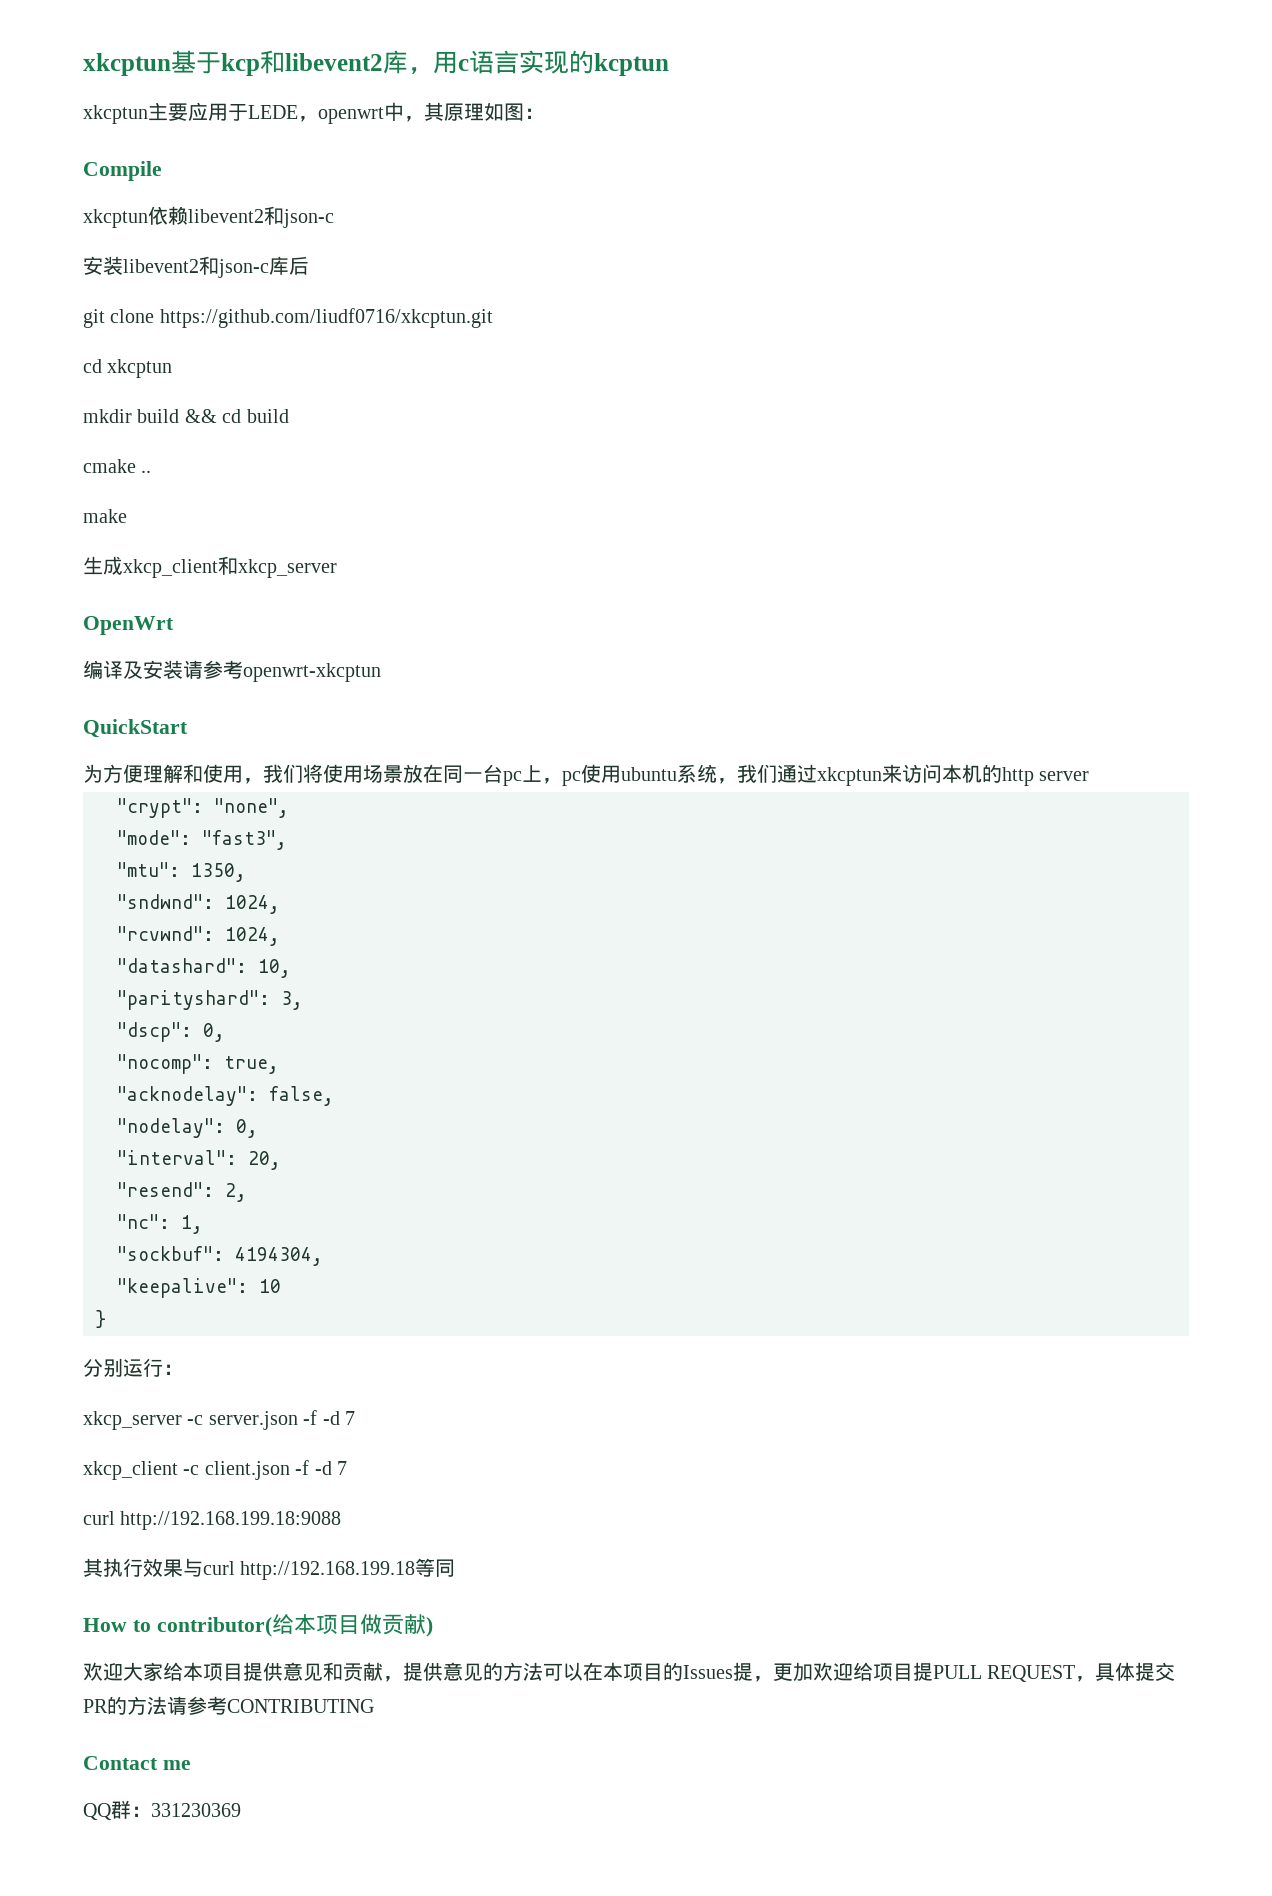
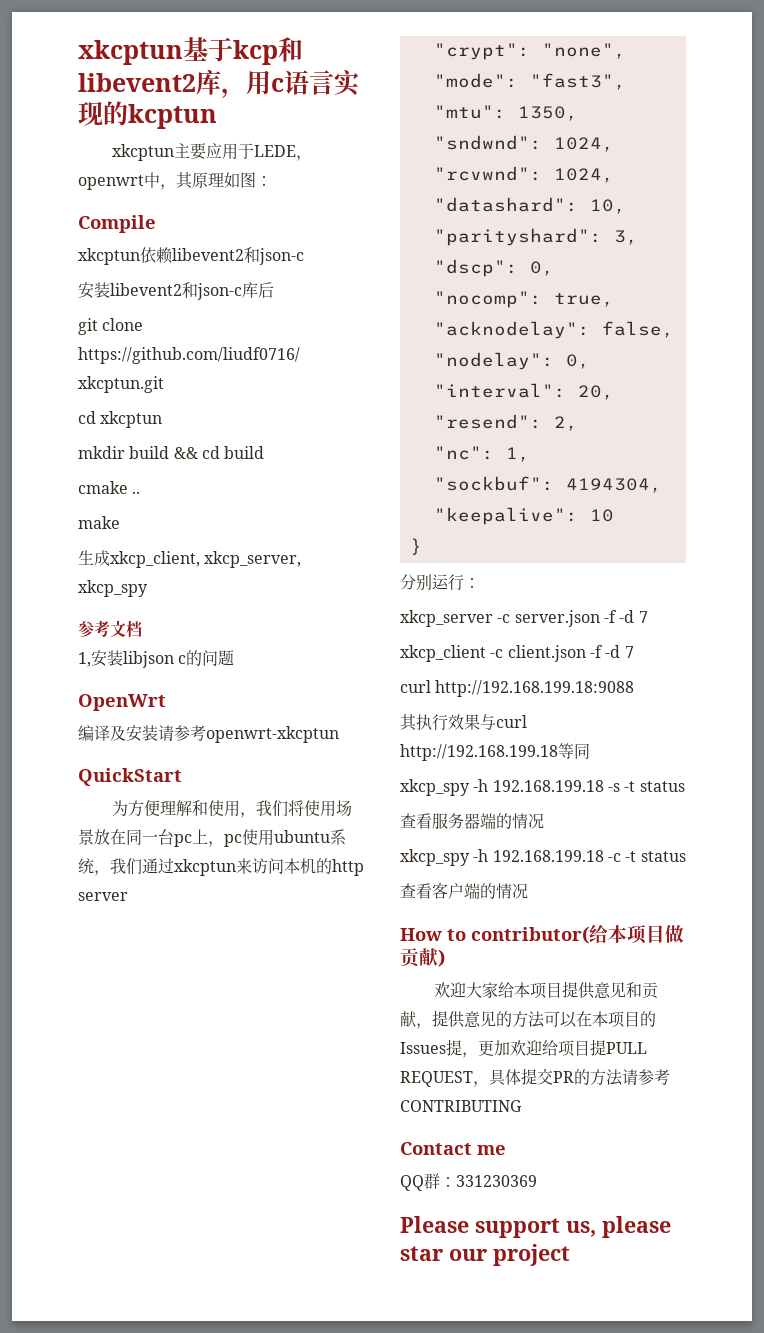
[123,556,337,578] xkcp_client和xkcp_server -> [110,551,302,568] [78,580,148,597] [78,620,142,638] [78,650,235,668] xkcp_client, xkcp_server, xkcp_spy // 参考文档 // 1,安装libjson c的问题
(456, 1568) none -> [400,779,685,796] [400,813,544,829] [400,849,686,866] [400,882,528,899] // xkcp_spy -h 192.168.199.18 -s -t status // 查看服务器端的情况 // xkcp_spy -h 192.168.199.18 -c -t status // 查看客户端的情况
(241, 1810) none -> [400,1216,671,1238] [400,1244,570,1266] // Please support us, please star our project

